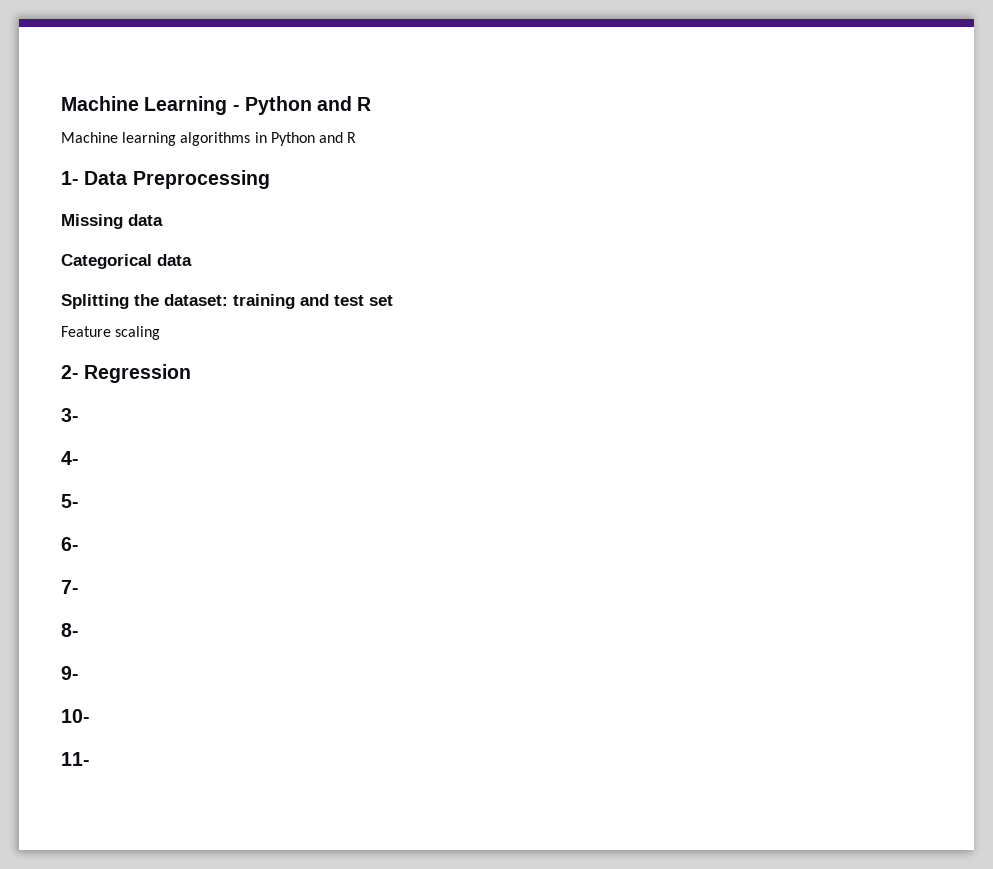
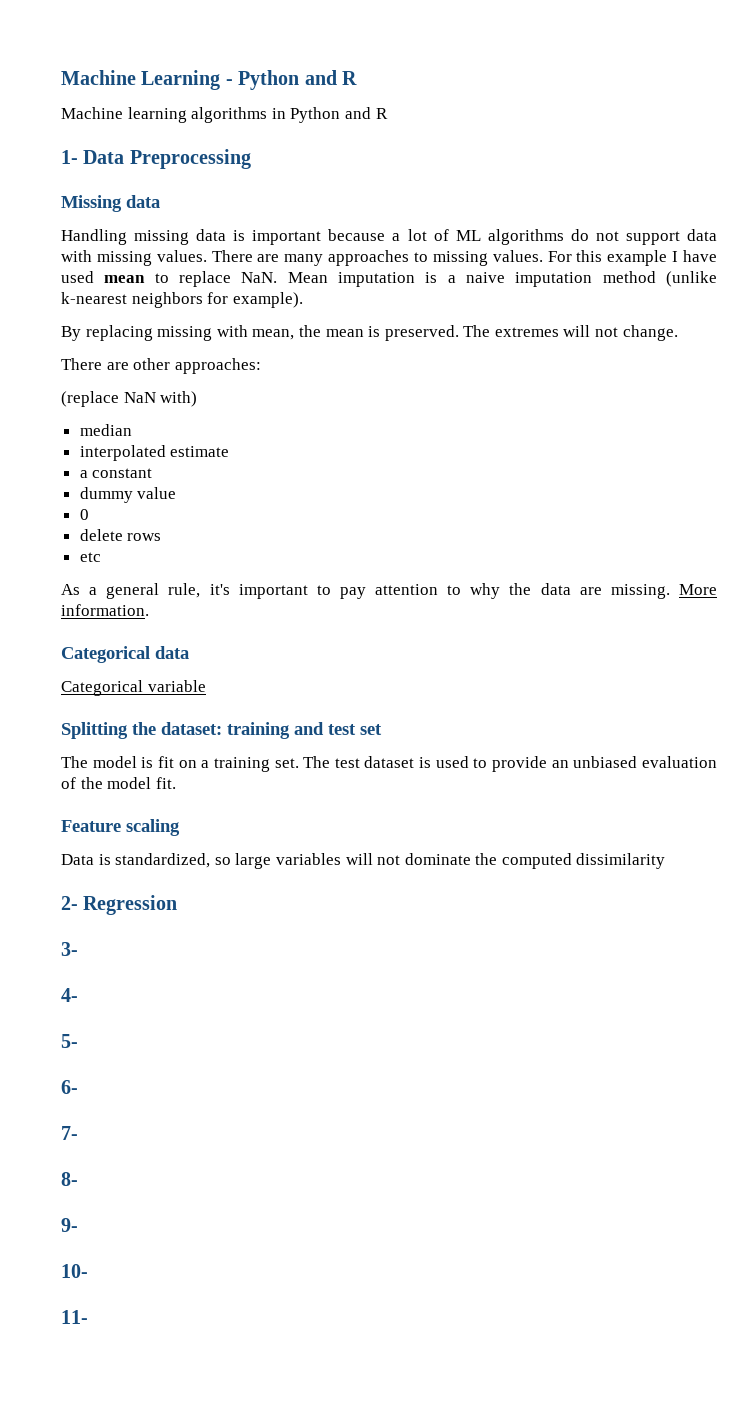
(163, 220) none -> [61,229,717,245] [61,250,717,266] [61,271,717,287] [61,292,303,308] [61,325,678,341] [61,358,261,374] [61,391,198,407] [79,424,132,436] [79,445,230,461] [79,468,153,478] [79,487,177,503] [79,509,89,520] [79,529,162,541] [79,552,101,562] [61,583,717,599] [61,604,149,616] // Handling missing data is important because a lot of ML algorithms do not support data with missing values. There are many approaches to missing values. For this example I have used mean to replace NaN. Mean imputation is a naive imputation method (unlike k-nearest neighbors for example). // By replacing missing with mean, the mean is preserved. The extremes will not change. // There are other approaches: // (replace NaN with) // median // interpolated estimate // a constant // dummy value // 0 // delete rows // etc // As a general rule, it's important to pay attention to why the data are missing. More information.
(192, 260) none -> [61,680,206,696] // Categorical variable
[61,326,161,340] Feature scaling -> [61,756,717,772] [61,777,176,789] [61,819,180,836] [61,853,666,869] The model is fit on a training set. The test dataset is used to provide an unbiased evaluation of the model fit. // Feature scaling // Data is standardized, so large variables will not dominate the computed dissimilarity

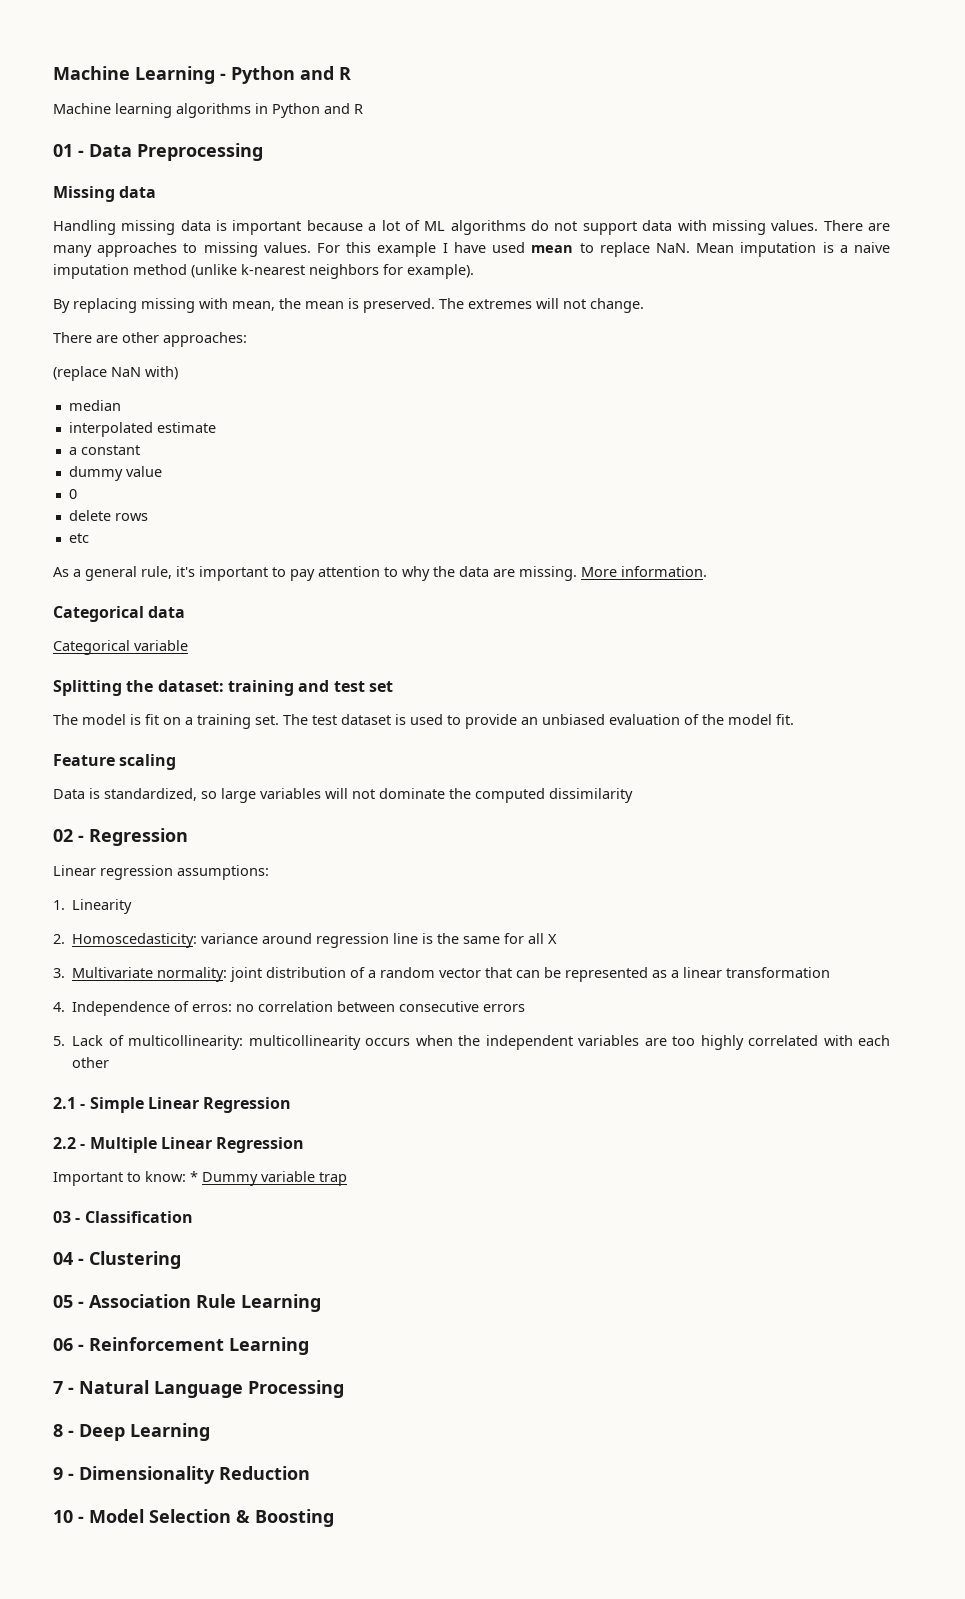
[61,150,78,164] 1- -> [53,144,84,157] 01 -
[61,895,178,915] [61,942,78,956] [61,988,78,1002] [61,1034,78,1048] [61,1080,78,1094] [61,1126,78,1140] [61,1172,78,1186] [61,1218,78,1232] [61,1264,88,1278] [61,1310,88,1324] 2- Regression // 3- // 4- // 5- // 6- // 7- // 8- // 9- // 10- // 11- -> [53,828,188,846] [53,865,269,880] [53,899,133,914] [53,933,558,948] [53,967,831,982] [53,1001,526,1016] [53,1035,891,1050] [72,1057,110,1068] [53,1097,292,1113] [53,1137,305,1153] [53,1171,347,1186] [53,1211,193,1223] [53,1251,181,1269] [53,1294,321,1312] [53,1337,309,1355] [53,1380,344,1398] [53,1423,210,1441] [53,1466,310,1484] [53,1509,334,1527] 02 - Regression // Linear regression assumptions: // 1. Linearity // 2. Homoscedasticity: variance around regression line is the same for all X // 3. Multivariate normality: joint distribution of a random vector that can be represented as a linear transformation // 4. Independence of erros: no correlation between consecutive errors // 5. Lack of multicollinearity: multicollinearity occurs when the independent variables are too highly correlated with each other // 2.1 - Simple Linear Regression // 2.2 - Multiple Linear Regression // Important to know: * Dummy variable trap // 03 - Classification // 04 - Clustering // 05 - Association Rule Learning // 06 - Reinforcement Learning // 7 - Natural Language Processing // 8 - Deep Learning // 9 - Dimensionality Reduction // 10 - Model Selection & Boosting

